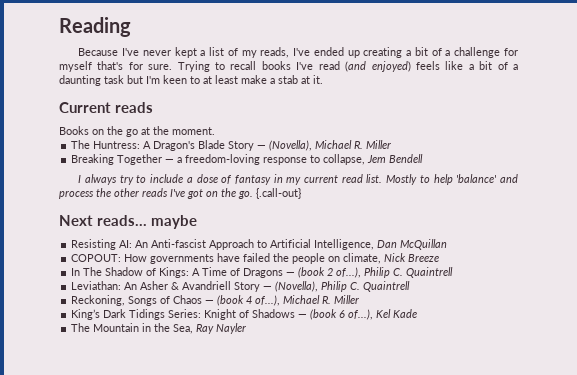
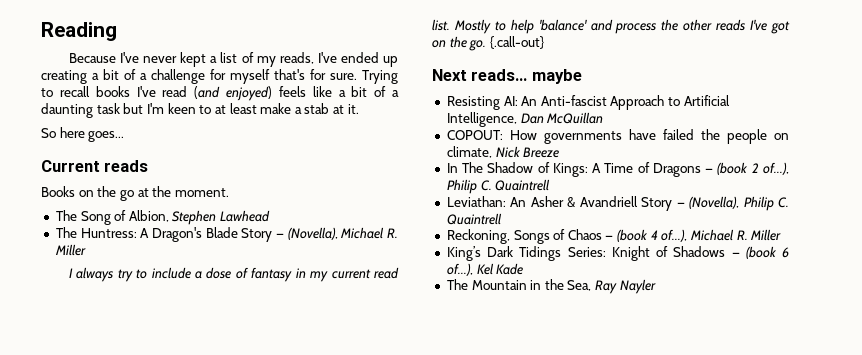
(323, 79) none -> [41,127,125,142] // So here goes...
(215, 131) none -> [55,210,271,225] // The Song of Albion, Stephen Lawhead
[71,154,424,165] // Breaking Together — a freedom-loving response to collapse, Jem Bendell -> (86, 250) none

